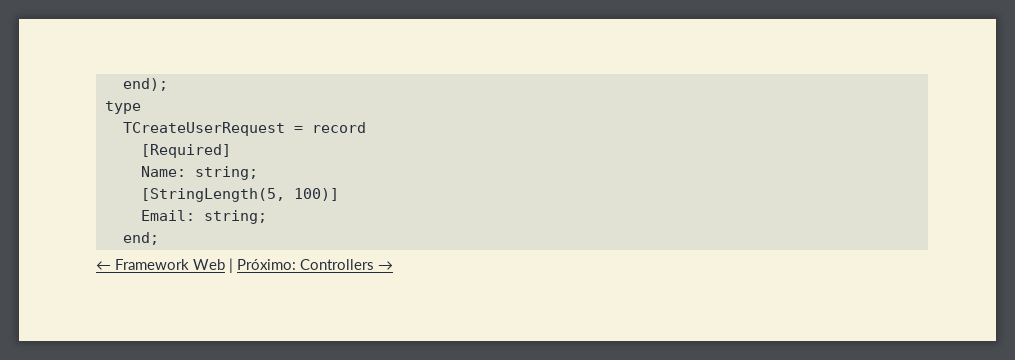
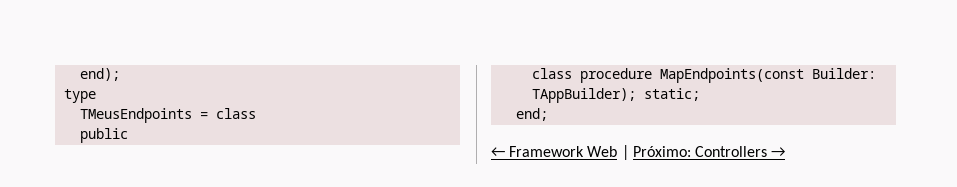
[122,122,366,136] [140,144,231,158] [140,166,258,180] [140,188,339,202] [140,210,267,224] TCreateUserRequest = record // [Required] // Name: string; // [StringLength(5, 100)] // Email: string; -> [80,108,257,123] [80,128,129,143] [532,68,877,83] [532,88,701,103] TMeusEndpoints = class // public // class procedure MapEndpoints(const Builder: TAppBuilder); static;

